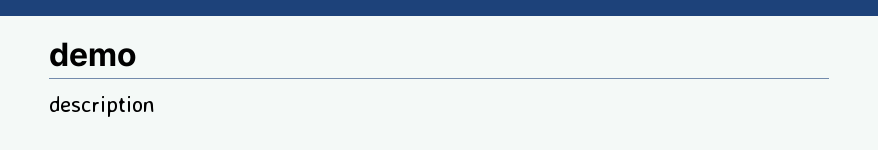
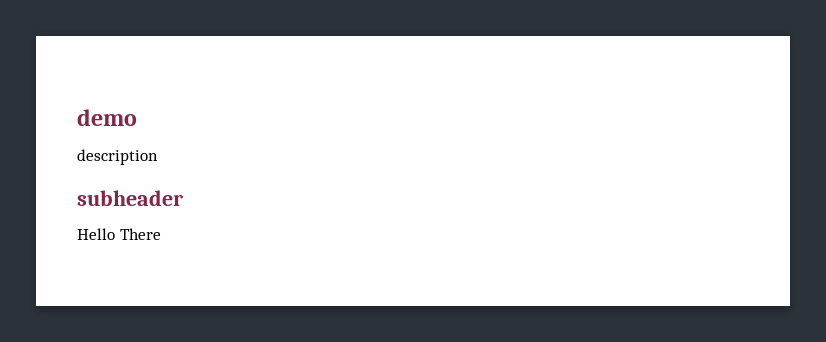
(155, 106) none -> [77,190,183,206] [77,228,161,240] // subheader // Hello There

